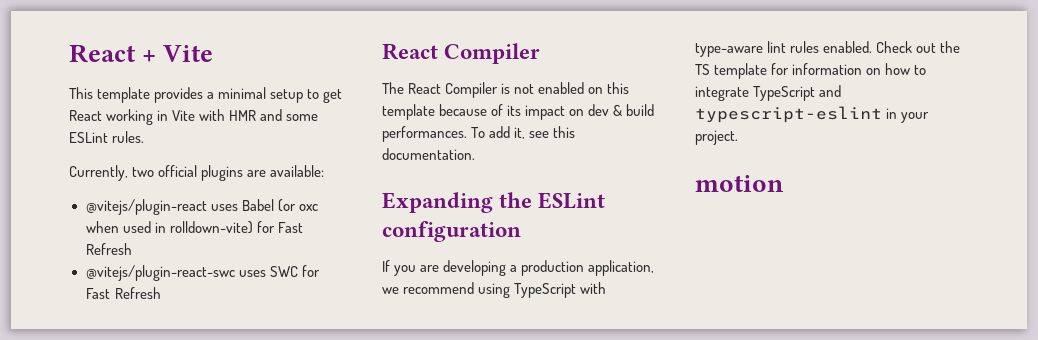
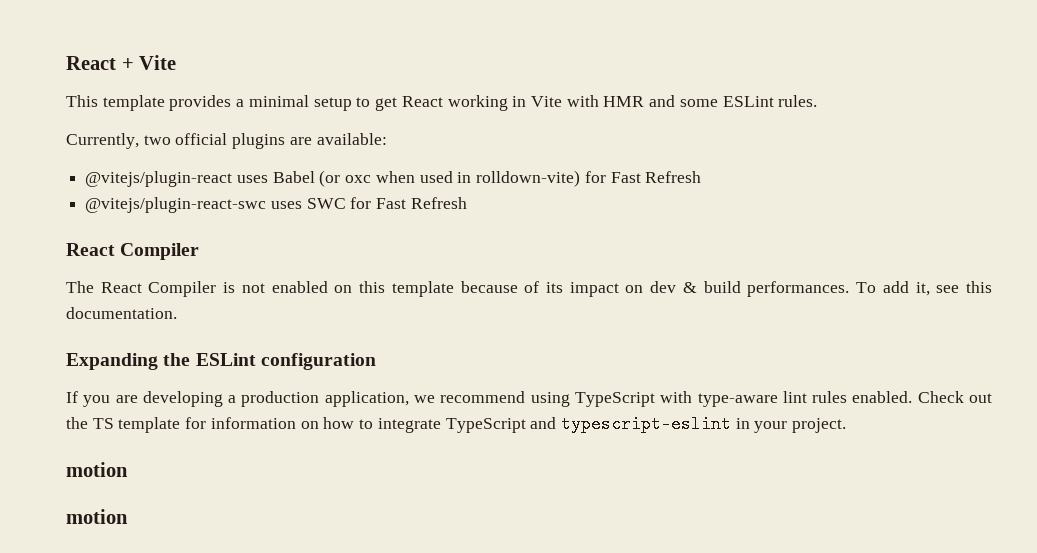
(784, 183) none -> [66,509,128,524] // motion

